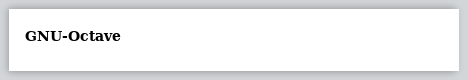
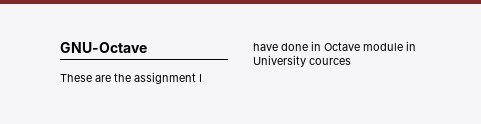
(121, 36) none -> [60,72,202,84] [253,41,416,51] [253,55,351,67] // These are the assignment I have done in Octave module in University cources

